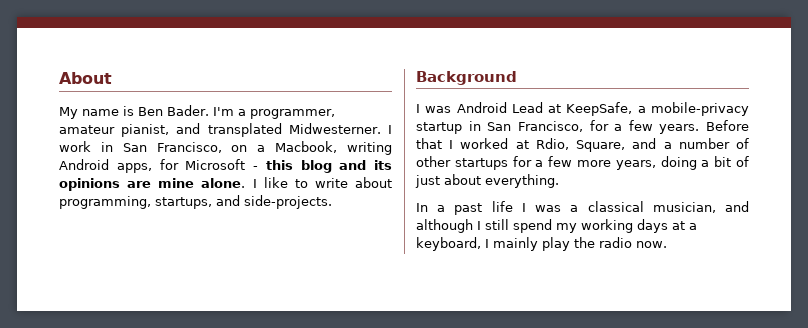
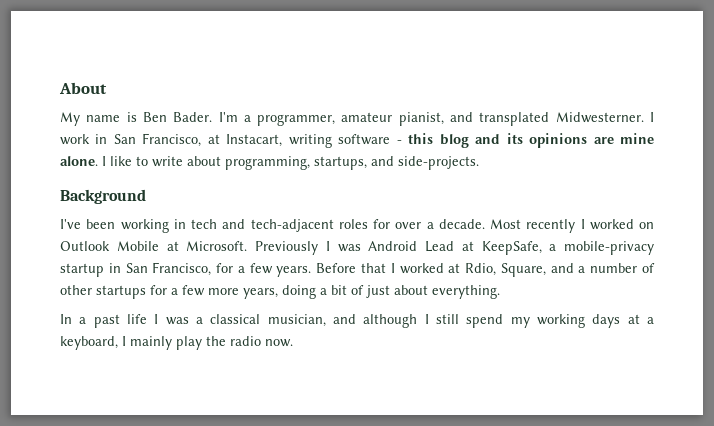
[231,141,392,155] [59,159,246,173] on a Macbook, writing Android apps, for Microsoft -> [207,134,391,148] at Instacart, writing software
(517, 78) none -> [60,219,654,233] [60,241,318,255] I've been working in tech and tech-adjacent roles for over a decade. Most recently I worked on Outlook Mobile at Microsoft. Previously

